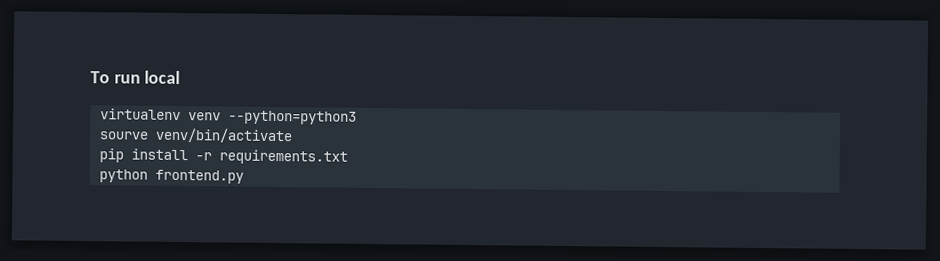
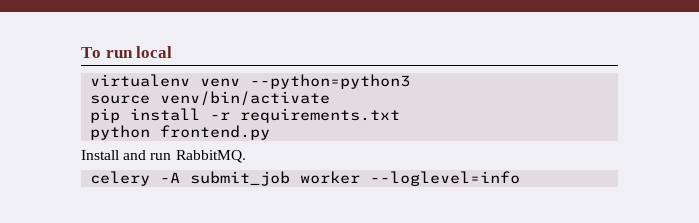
[98,131,148,140] sourve -> [90,95,151,104] source
(244, 176) none -> [81,150,246,163] [90,171,521,186] // Install and run RabbitMQ. // celery -A submit_job worker --loglevel=info

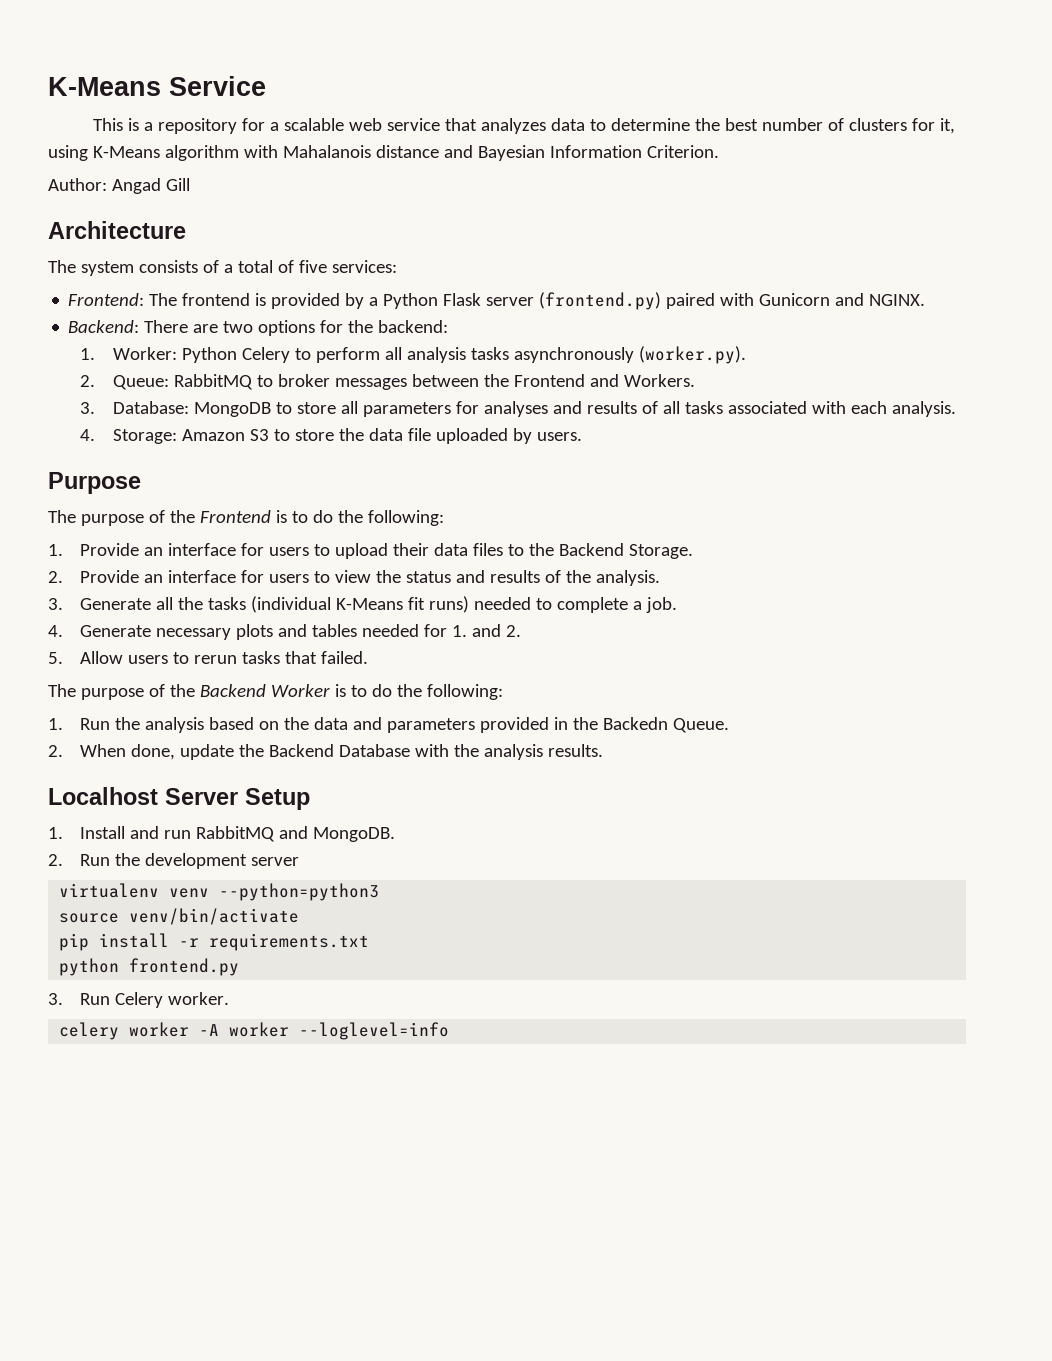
[81,46,173,58] To run local -> [48,76,266,96] [92,118,955,134] [48,145,719,161] [48,178,190,194] [48,221,186,239] [48,260,397,276] [68,292,926,310] [68,320,449,336] [80,346,746,364] [80,374,695,390] [80,401,956,417] [80,428,582,444] [48,472,141,494] [48,510,444,526] [48,543,694,559] [48,570,661,586] [48,596,678,613] [48,624,522,640] [48,651,369,664] [48,684,503,700] [48,717,730,733] [48,744,604,760] [48,787,310,810] [48,826,396,842] [48,853,300,869] K-Means Service // This is a repository for a scalable web service that analyzes data to determine the best number of clusters for it, using K-Means algorithm with Mahalanois distance and Bayesian Information Criterion. // Author: Angad Gill // Architecture // The system consists of a total of five services: // Frontend: The frontend is provided by a Python Flask server (frontend.py) paired with Gunicorn and NGINX. // Backend: There are two options for the backend: // 1. Worker: Python Celery to perform all analysis tasks asynchronously (worker.py). // 2. Queue: RabbitMQ to broker messages between the Frontend and Workers. // 3. Database: MongoDB to store all parameters for analyses and results of all tasks associated with each analysis. // 4. Storage: Amazon S3 to store the data file uploaded by users. // Purpose // The purpose of the Frontend is to do the following: // 1. Provide an interface for users to upload their data files to the Backend Storage. // 2. Provide an interface for users to view the status and results of the analysis. // 3. Generate all the tasks (individual K-Means fit runs) needed to complete a job. // 4. Generate necessary plots and tables needed for 1. and 2. // 5. Allow users to rerun tasks that failed. // The purpose of the Backend Worker is to do the following: // 1. Run the analysis based on the data and parameters provided in the Backedn Queue. // 2. When done, update the Backend Database with the analysis results. // Localhost Server Setup // 1. Install and run RabbitMQ and MongoDB. // 2. Run the development server
[81,150,246,163] Install and run RabbitMQ. -> [48,992,230,1008] 3. Run Celery worker.
[160,171,291,186] -A submit_job -> [129,1022,220,1037] worker -A

